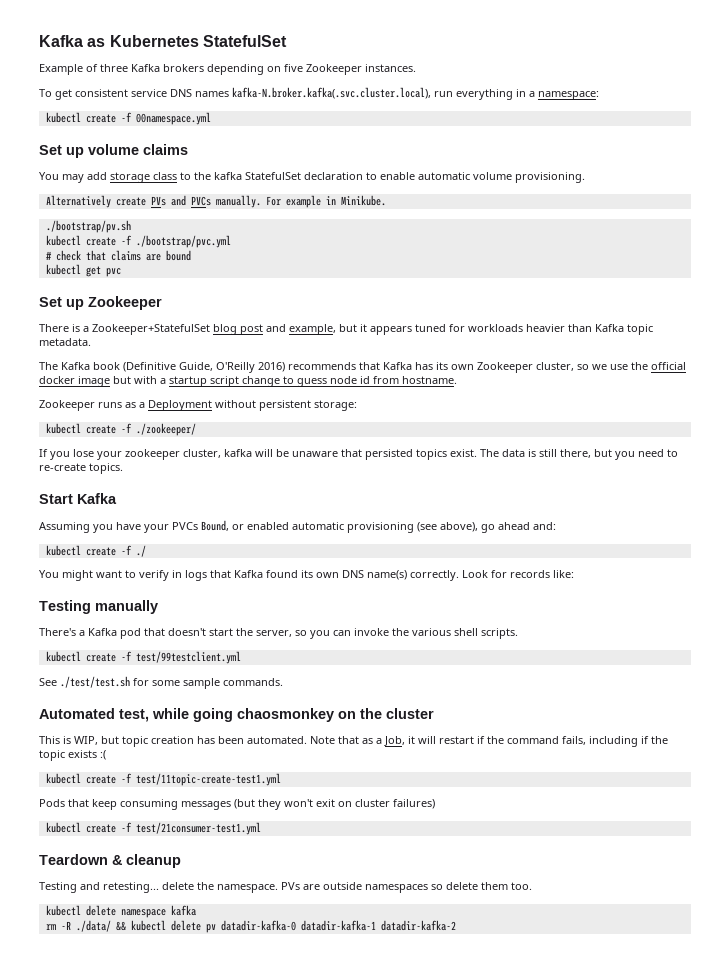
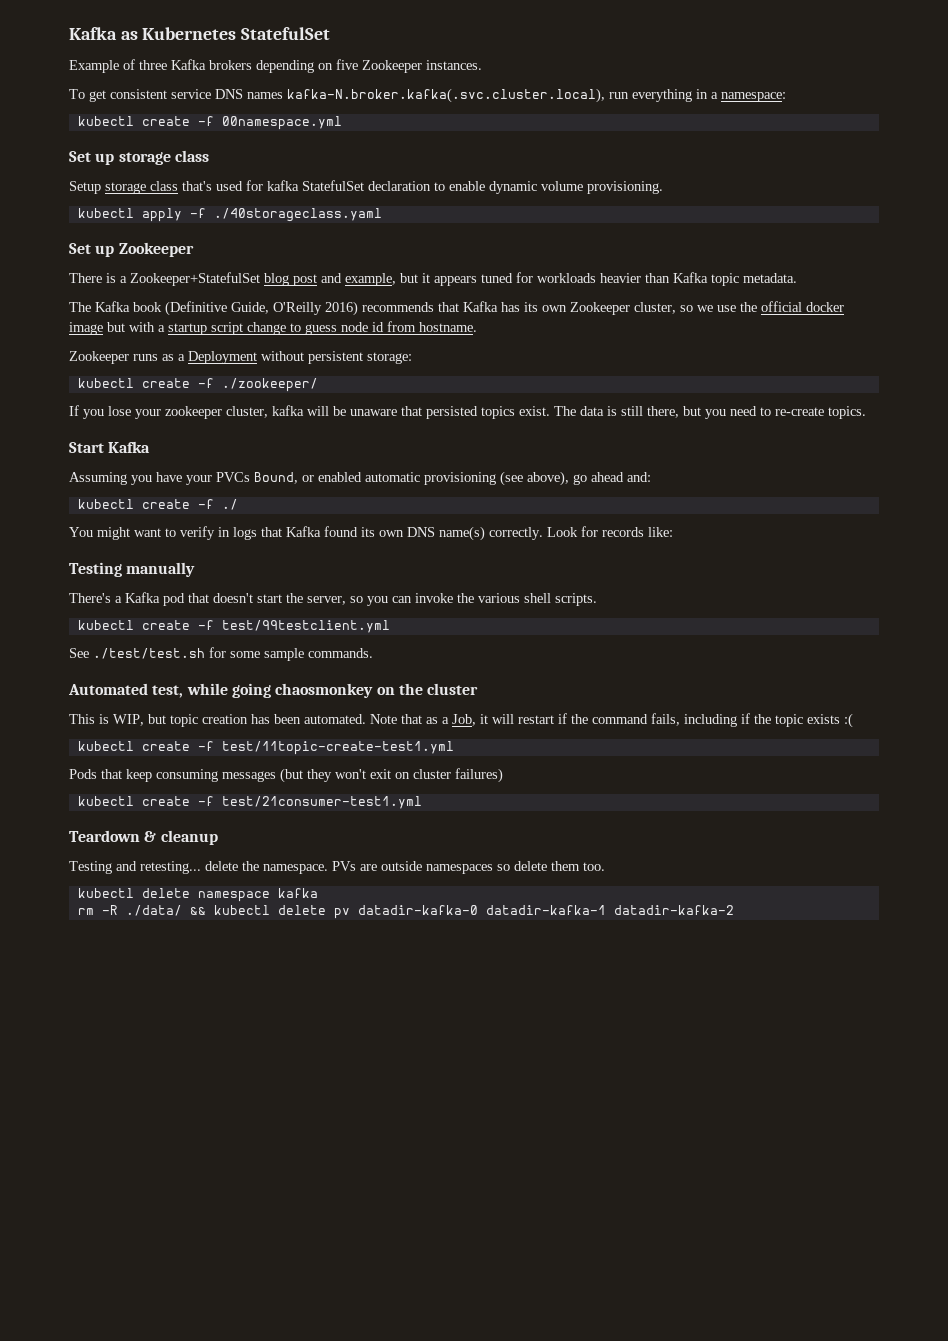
[88,144,188,155] [39,172,211,183] volume claims // You may add storage class to the -> [118,150,209,165] [69,180,263,194] storage class // Setup storage class that's used for
[418,172,470,180] automatic -> [489,181,537,194] dynamic
[45,195,386,208] [45,220,131,233] [45,235,231,248] [45,250,191,261] [45,264,121,277] Alternatively create PVs and PVCs manually. For example in Minikube. // ./bootstrap/pv.sh // kubectl create -f ./bootstrap/pvc.yml // # check that claims are bound // kubectl get pvc -> [77,208,382,222] kubectl apply -f ./40storageclass.yaml

